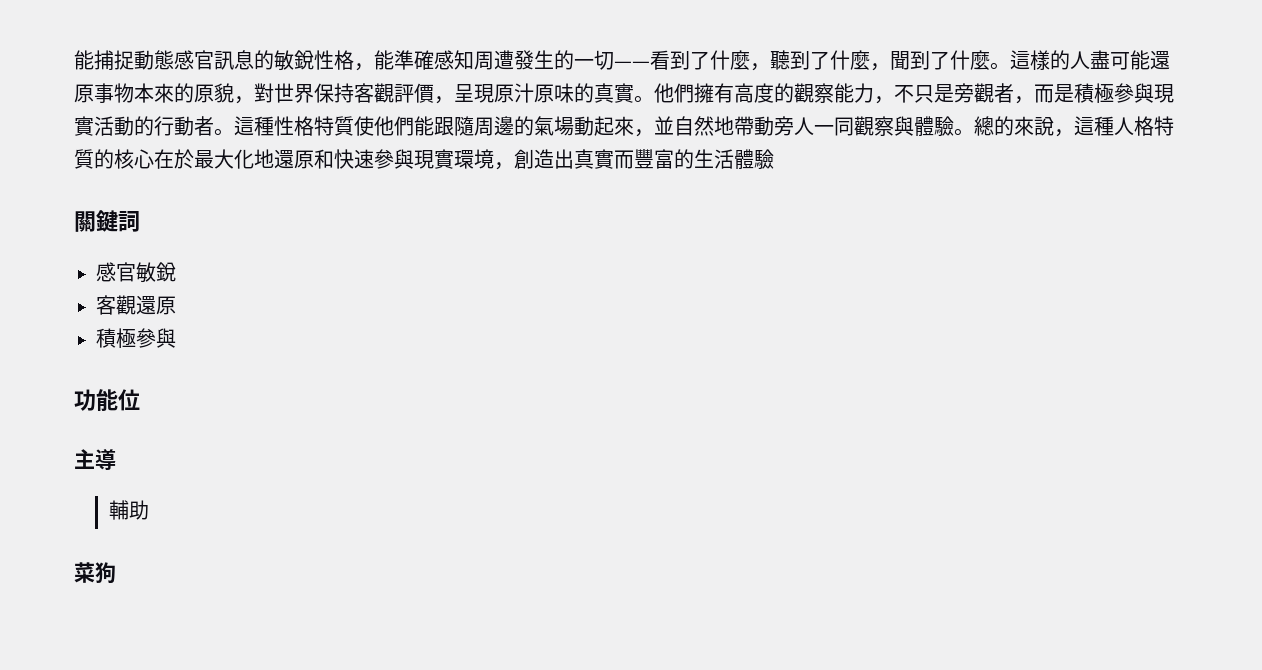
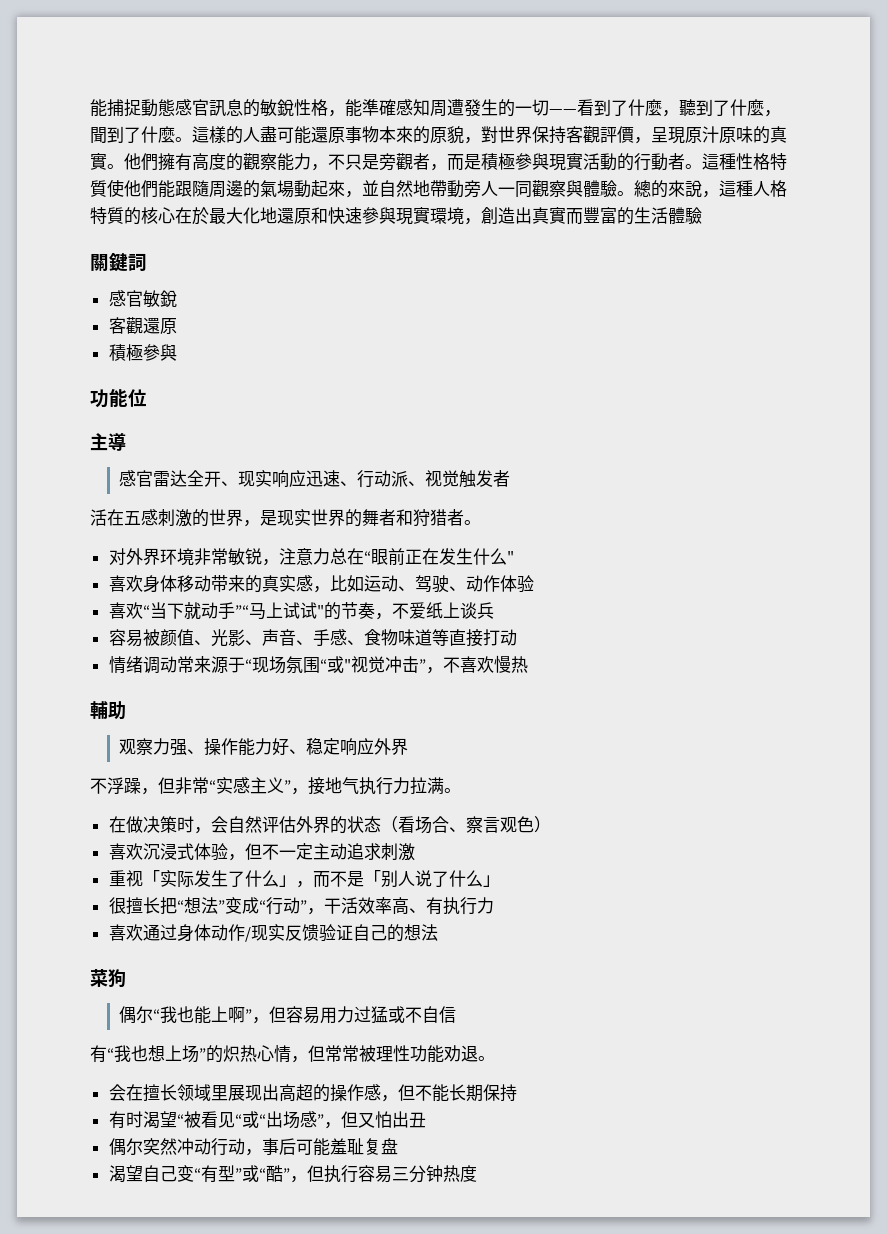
[109,500,150,520] [74,562,116,584] 輔助 // 菜狗 -> [119,470,511,488] [90,509,481,527] [108,548,514,566] [108,575,534,593] [108,602,494,620] [108,629,517,647] [108,655,528,674] [90,701,126,720] [119,738,409,756] [90,777,461,795] [108,816,551,834] [108,843,415,861] [108,870,500,888] [108,897,494,915] [108,924,438,942] [90,969,126,988] [119,1006,457,1024] [90,1045,495,1063] [108,1084,517,1102] [108,1111,426,1129] [108,1138,398,1156] [108,1165,477,1183] 感官雷达全开、现实响应迅速、行动派、视觉触发者 // 活在五感刺激的世界，是现实世界的舞者和狩猎者。 // 对外界环境非常敏锐，注意力总在“眼前正在发生什么" // 喜欢身体移动带来的真实感，比如运动、驾驶、动作体验 // 喜欢“当下就动手”“马上试试"的节奏，不爱纸上谈兵 // 容易被颜值、光影、声音、手感、食物味道等直接打动 // 情绪调动常来源于“现场氛围“或"视觉冲击”，不喜欢慢热 // 輔助 // 观察力强、操作能力好、稳定响应外界 // 不浮躁，但非常“实感主义”，接地气执行力拉满。 // 在做决策时，会自然评估外界的状态（看场合、察言观色） // 喜欢沉浸式体验，但不一定主动追求刺激 // 重视「实际发生了什么」，而不是「别人说了什么」 // 很擅长把“想法”变成“行动”，干活效率高、有执行力 // 喜欢通过身体动作/现实反馈验证自己的想法 // 菜狗 // 偶尔“我也能上啊”，但容易用力过猛或不自信 // 有“我也想上场”的炽热心情，但常常被理性功能劝退。 // 会在擅长领域里展现出高超的操作感，但不能长期保持 // 有时渴望“被看见“或“出场感”，但又怕出丑 // 偶尔穾然冲动行动，事后可能羞耻复盘 // 渴望自己变“有型”或“酷”，但执行容易三分钟热度

